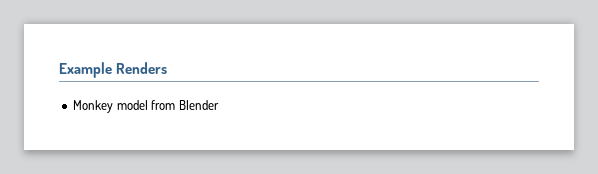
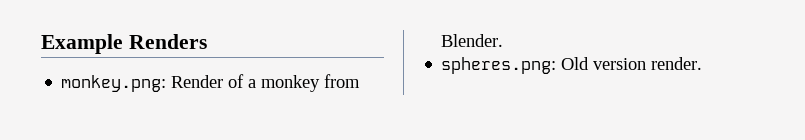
[73,100,219,113] Monkey model from Blender -> [61,74,361,92] [441,34,504,47] [441,57,703,74] monkey.png: Render of a monkey from Blender. // spheres.png: Old version render.

